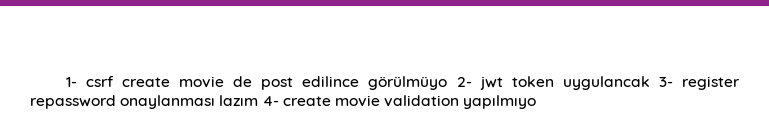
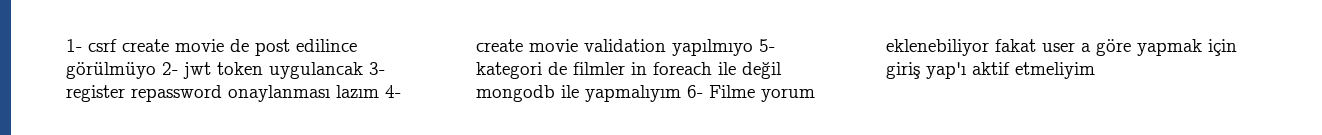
(537, 102) none -> [759,39,775,52] [476,62,782,79] [476,85,815,102] [886,39,1237,56] [886,62,1095,79] 5- kategori de filmler in foreach ile değil mongodb ile yapmalıyım 6- Filme yorum eklenebiliyor fakat user a göre yapmak için giriş yap'ı aktif etmeliyim

